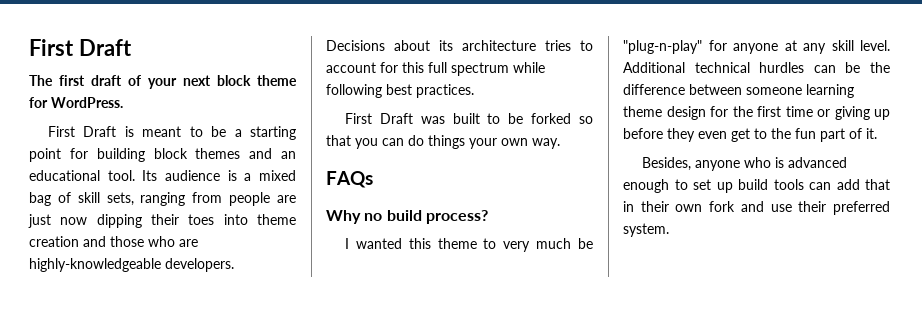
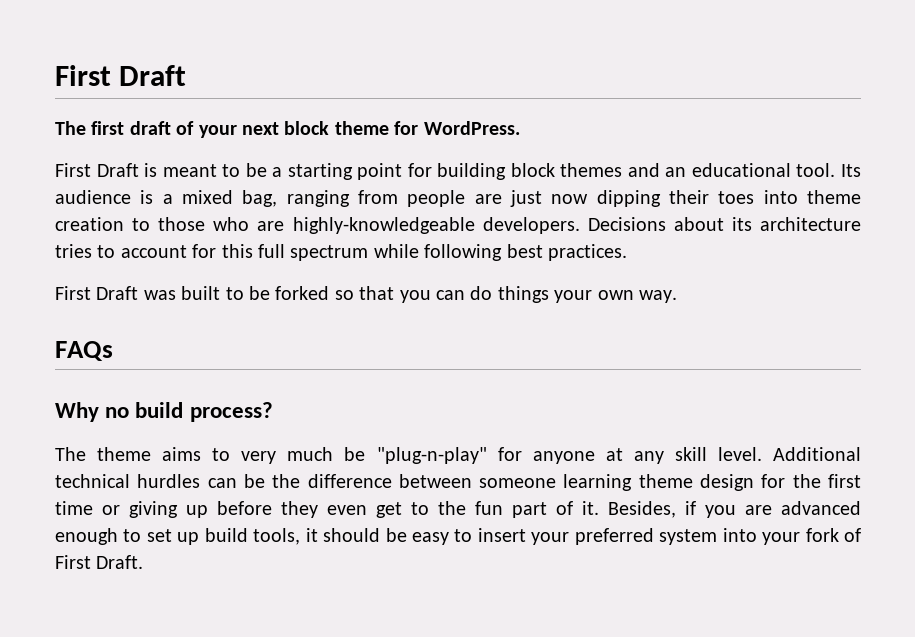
[29,192,134,206] bag of skill sets, -> [242,190,278,207] bag,
[83,236,106,247] and -> [132,218,151,231] to
[344,238,477,249] I wanted this theme -> [55,447,202,461] The theme aims
[641,157,784,171] // Besides, anyone who is -> [608,501,772,518] Besides, if you are
[773,179,890,190] [623,201,890,215] [623,223,669,237] tools can add that in their own fork and use their preferred system. -> [253,528,862,545] [55,555,144,569] tools, it should be easy to insert your preferred system into your fork of First Draft.

